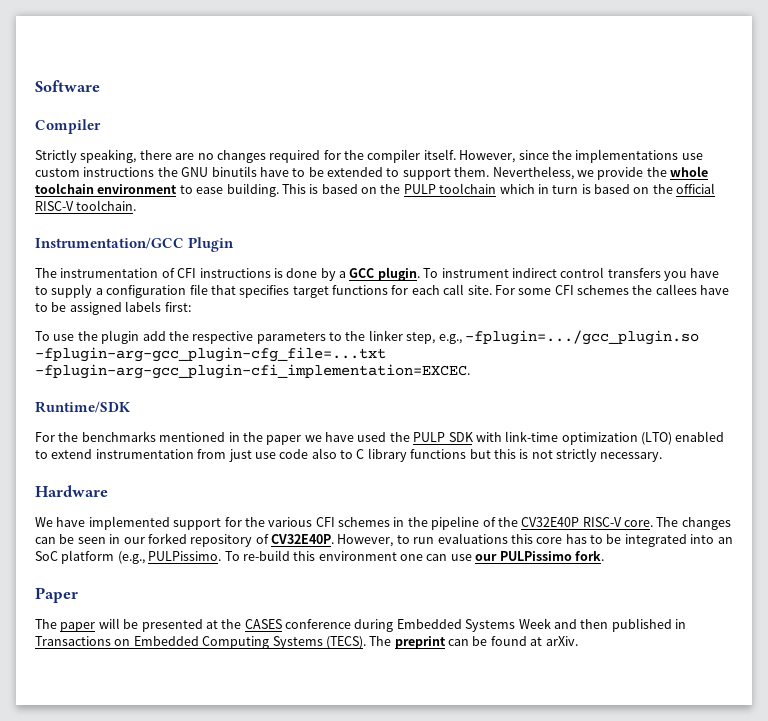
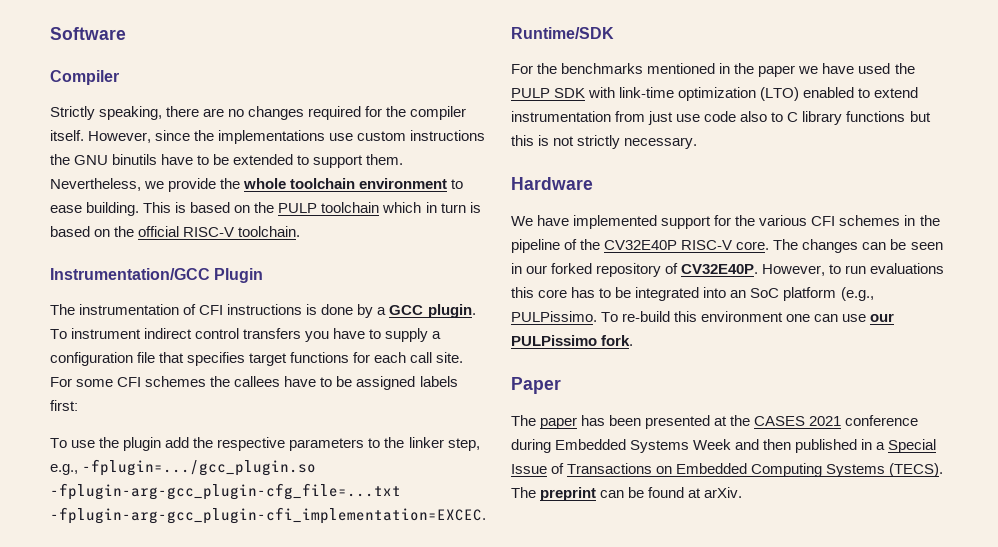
[98,618,139,629] will be -> [581,415,642,426] has been
(282, 624) none -> [809,416,842,426] 2021
(686, 624) none -> [876,439,937,453] [511,463,565,474] a Special Issue of

